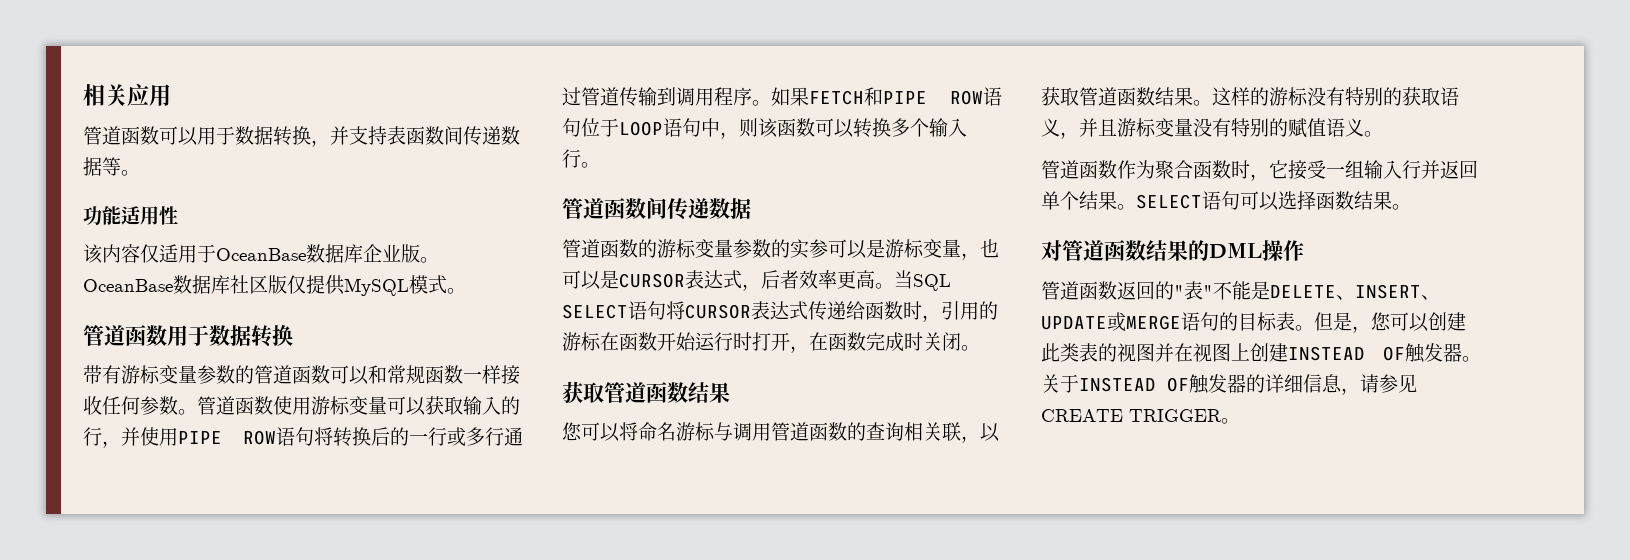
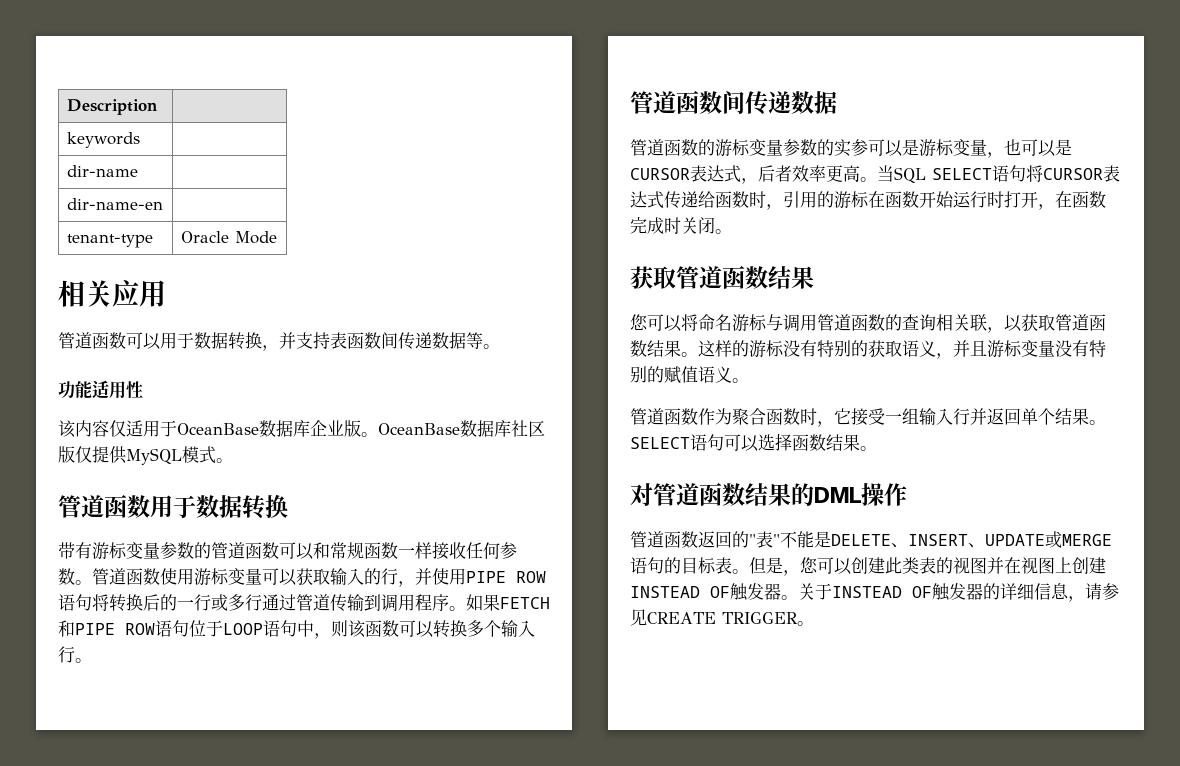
(83, 95) none -> [66,99,158,115] [66,132,140,148] [66,165,138,177] [66,198,163,210] [66,234,153,248] [180,231,277,244] Description | // keywords | // dir-name | // dir-name-en | // tenant-type | Oracle Mode //

